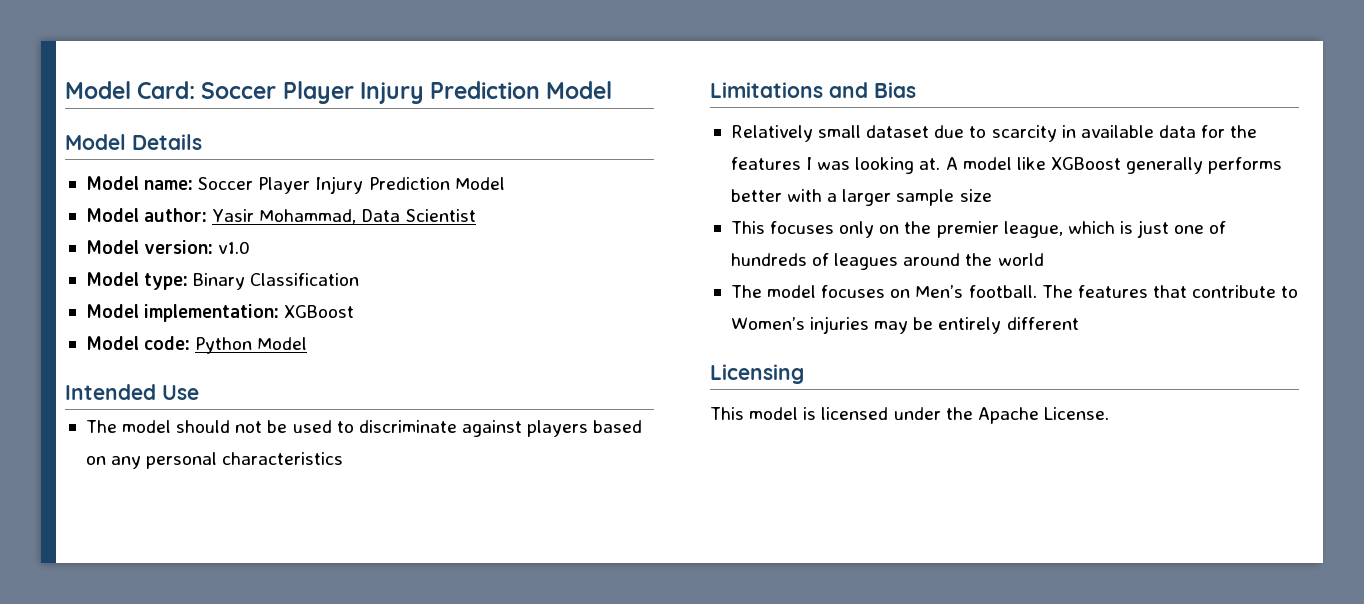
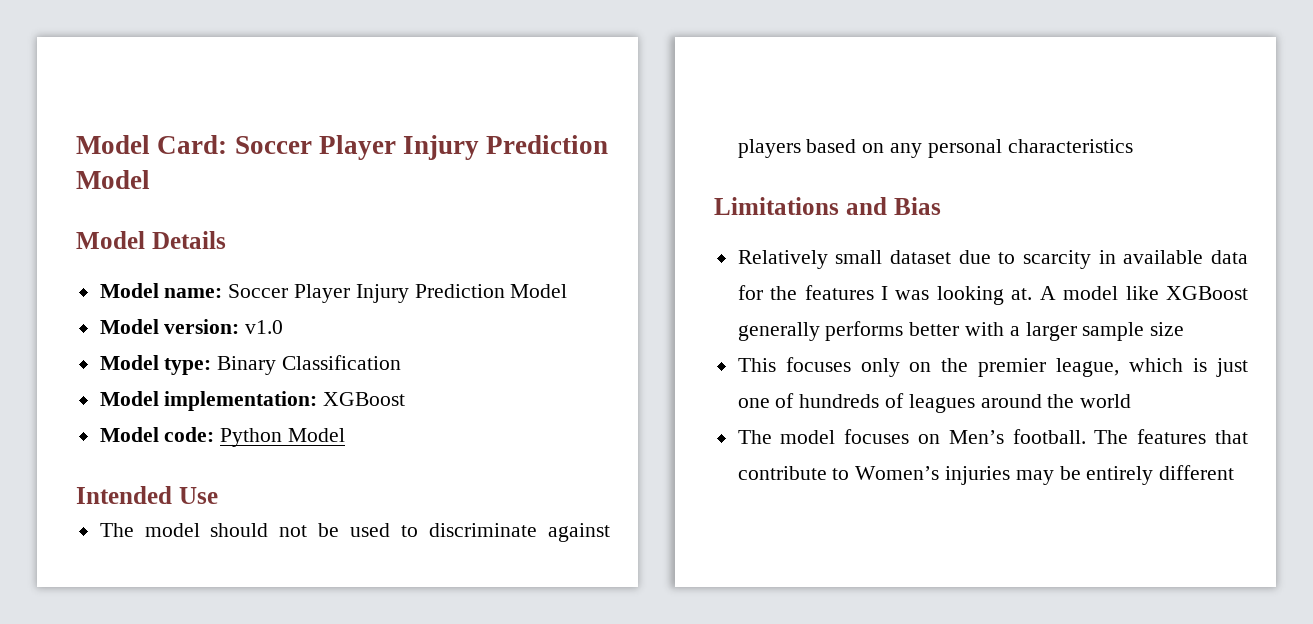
[85,208,476,224] // Model author: Yasir Mohammad, Data Scientist -> (568, 291) none
[710,364,804,384] [710,407,1109,424] // Licensing // This model is licensed under the Apache License. -> (1235, 472) none

